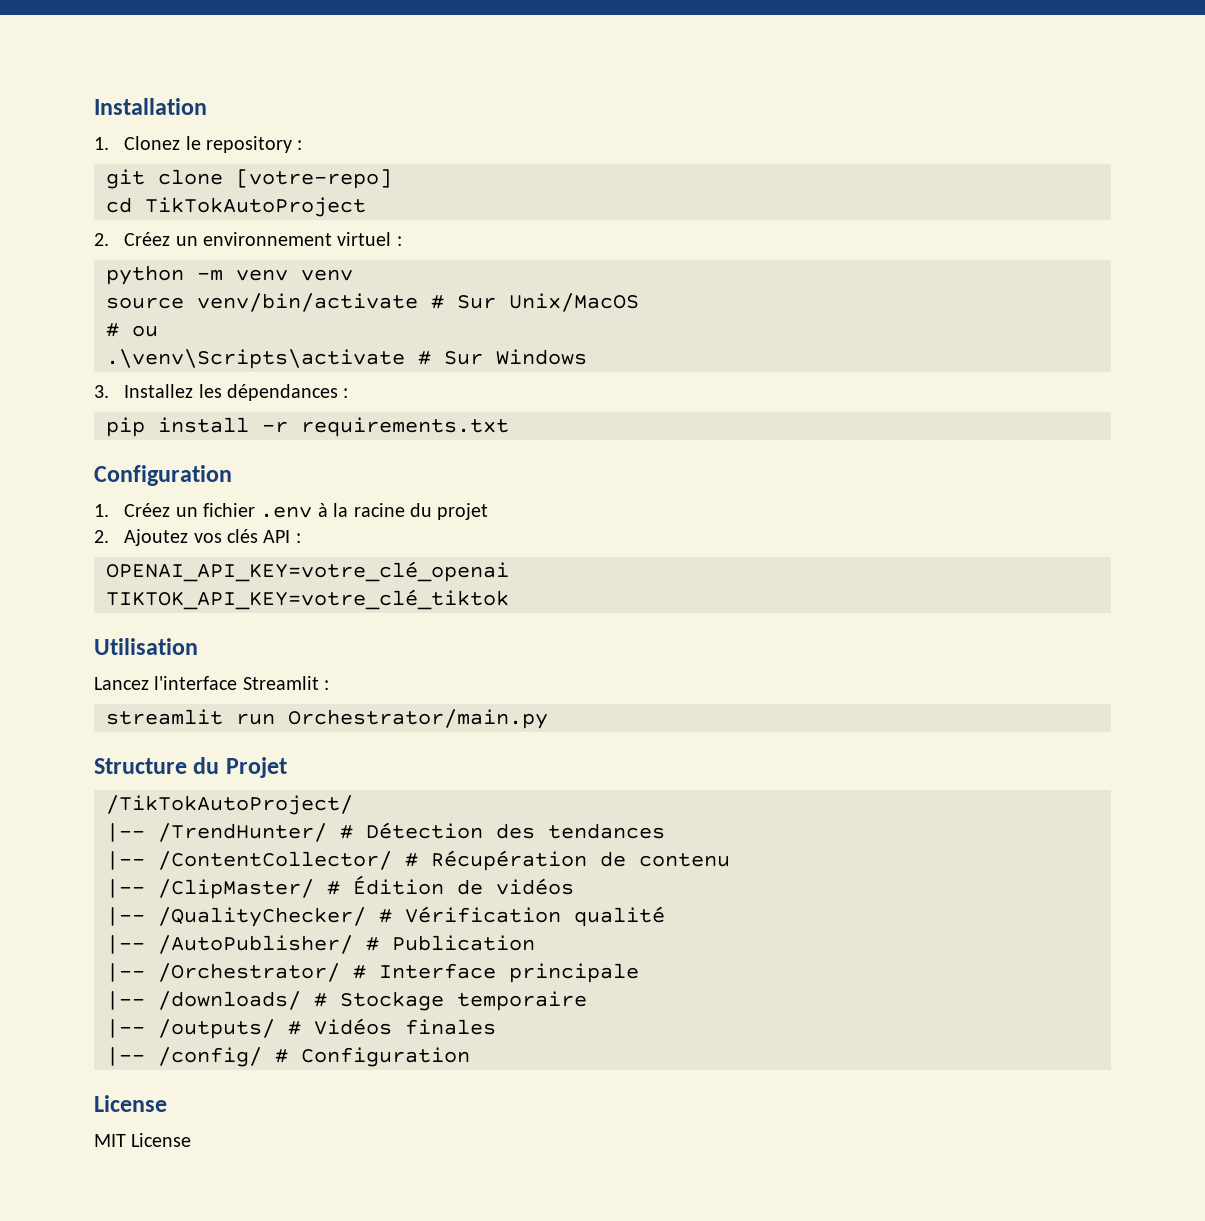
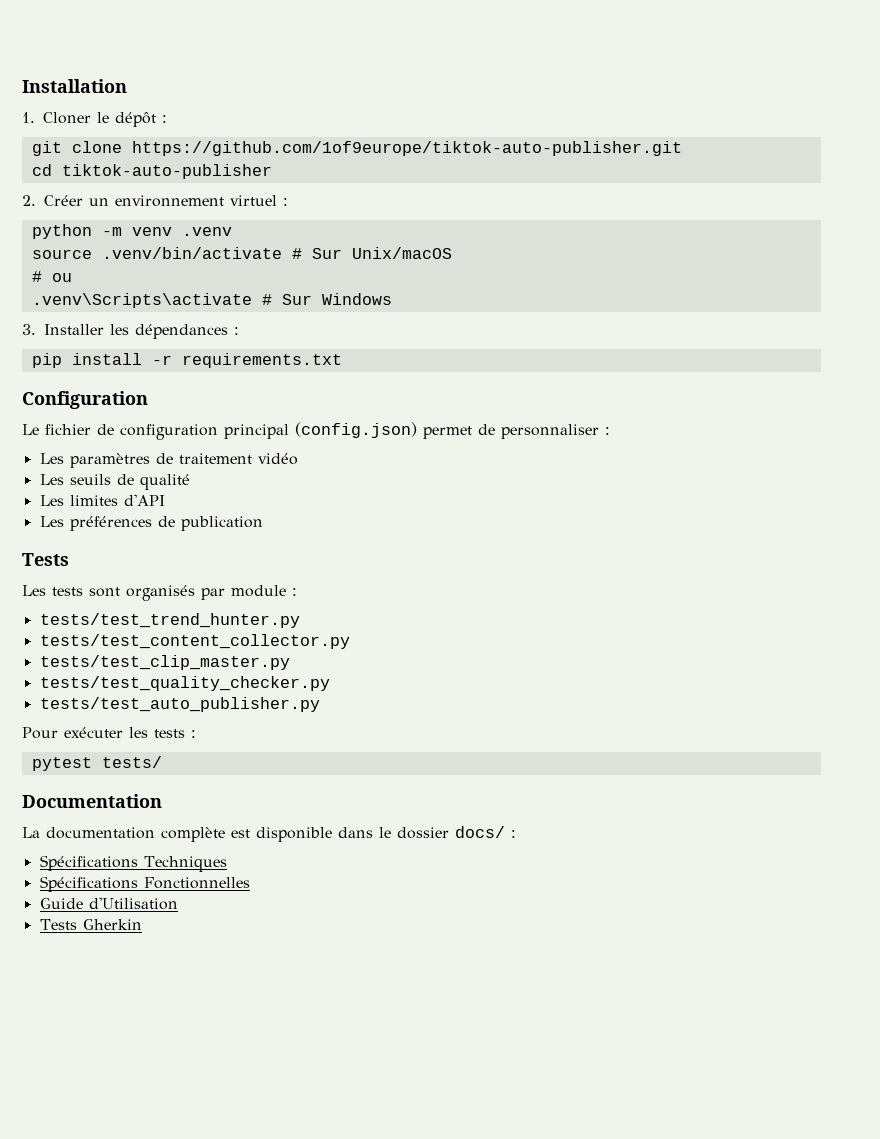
[124,136,293,153] Clonez le repository -> [43,112,156,127] Cloner le dépôt
[236,169,392,189] [votre-repo] -> [131,141,682,156] https://github.com/1of9europe/tiktok-auto-publisher.git
[145,197,366,217] [94,232,171,246] TikTokAutoProject // 2. Créez -> [61,164,272,179] [22,195,83,206] tiktok-auto-publisher // 2. Créer
[301,269,353,281] venv -> [181,227,232,236] .venv
[197,293,639,312] venv/bin/activate # Sur Unix/MacOS -> [101,247,452,259] .venv/bin/activate # Sur Unix/macOS
[106,349,405,369] .\venv\Scripts\activate -> [31,293,252,308] .venv\Scripts\activate
[124,384,194,398] Installez -> [44,324,104,335] Installer
[94,503,489,520] [94,529,301,546] [106,561,509,582] [106,589,509,610] [94,638,198,655] [94,676,330,690] [106,709,548,729] [94,757,287,778] [106,795,353,815] [106,822,665,842] [106,850,730,871] [106,875,574,899] [106,906,665,927] [106,935,535,954] [106,963,639,983] [106,991,587,1011] [106,1018,496,1039] [106,1047,470,1067] [94,1095,167,1112] [94,1133,192,1147] 1. Créez un fichier .env à la racine du projet // 2. Ajoutez vos clés API : // OPENAI_API_KEY=votre_clé_openai // TIKTOK_API_KEY=votre_clé_tiktok // Utilisation // Lancez l'interface Streamlit : // streamlit run Orchestrator/main.py // Structure du Projet // /TikTokAutoProject/ // |-- /TrendHunter/ # Détection des tendances // |-- /ContentCollector/ # Récupération de contenu // |-- /ClipMaster/ # Édition de vidéos // |-- /QualityChecker/ # Vérification qualité // |-- /AutoPublisher/ # Publication // |-- /Orchestrator/ # Interface principale // |-- /downloads/ # Stockage temporaire // |-- /outputs/ # Vidéos finales // |-- /config/ # Configuration // License // MIT License -> [22,422,610,440] [39,453,298,468] [39,474,190,490] [39,494,165,506] [39,516,263,531] [22,553,69,566] [22,585,297,601] [39,613,300,628] [39,634,350,649] [39,655,290,670] [39,676,330,691] [39,697,320,712] [22,727,196,739] [31,756,162,771] [22,794,162,808] [22,826,516,842] [39,855,227,872] [39,876,250,892] [39,897,178,910] [39,919,142,930] Le fichier de configuration principal (config.json) permet de personnaliser : // Les paramètres de traitement vidéo // Les seuils de qualité // Les limites d'API // Les préférences de publication // Tests // Les tests sont organisés par module : // tests/test_trend_hunter.py // tests/test_content_collector.py // tests/test_clip_master.py // tests/test_quality_checker.py // tests/test_auto_publisher.py // Pour exécuter les tests : // pytest tests/ // Documentation // La documentation complète est disponible dans le dossier docs/ : // Spécifications Techniques // Spécifications Fonctionnelles // Guide d'Utilisation // Tests Gherkin

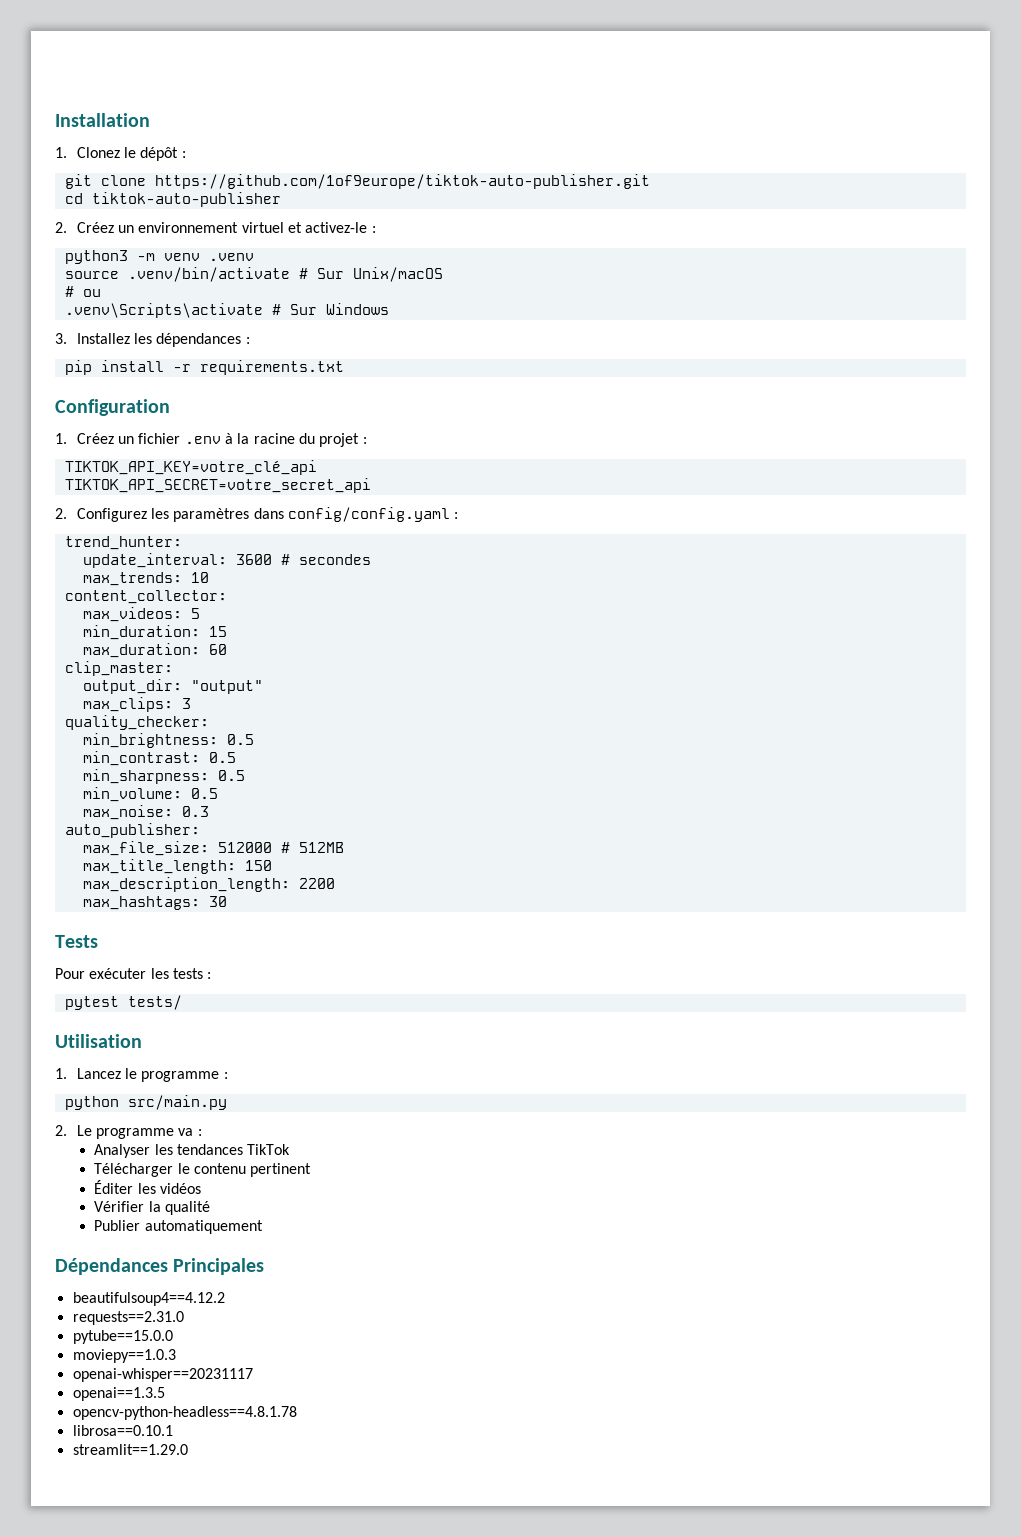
[43,112,91,124] Cloner -> [76,147,120,158] Clonez
[44,195,83,206] Créer -> [76,222,114,233] Créez
[283,198,288,206] [31,224,92,239] : // python -> [288,222,376,233] [64,250,128,264] et activez-le : // python3
[44,324,104,335] Installer -> [76,333,130,344] Installez
[22,422,610,440] [39,453,298,468] [39,474,190,490] [39,494,165,506] [39,516,263,531] [22,553,69,566] [22,585,297,601] [39,613,300,628] [39,634,350,649] [39,655,290,670] [39,676,330,691] [39,697,320,712] Le fichier de configuration principal (config.json) permet de personnaliser : // Les paramètres de traitement vidéo // Les seuils de qualité // Les limites d'API // Les préférences de publication // Tests // Les tests sont organisés par module : // tests/test_trend_hunter.py // tests/test_content_collector.py // tests/test_clip_master.py // tests/test_quality_checker.py // tests/test_auto_publisher.py -> [55,433,367,447] [64,460,317,475] [64,478,371,493] [55,507,459,522] [64,536,182,550] [82,553,371,568] [82,572,209,586] [64,590,227,604] [82,607,200,622] [82,625,227,640] [82,643,227,658] [64,661,173,676] [82,679,263,694] [82,697,191,712] [64,715,209,730] [82,733,254,748] [82,751,236,766] [82,769,245,784] [82,787,218,802] [82,805,209,820] [64,823,200,838] [82,841,344,856] [82,859,272,874] [82,877,335,892] [82,896,227,910] [55,935,98,948] 1. Créez un fichier .env à la racine du projet : // TIKTOK_API_KEY=votre_clé_api // TIKTOK_API_SECRET=votre_secret_api // 2. Configurez les paramètres dans config/config.yaml : // trend_hunter: // update_interval: 3600 # secondes // max_trends: 10 // content_collector: // max_videos: 5 // min_duration: 15 // max_duration: 60 // clip_master: // output_dir: "output" // max_clips: 3 // quality_checker: // min_brightness: 0.5 // min_contrast: 0.5 // min_sharpness: 0.5 // min_volume: 0.5 // max_noise: 0.3 // auto_publisher: // max_file_size: 512000 # 512MB // max_title_length: 150 // max_description_length: 2200 // max_hashtags: 30 // Tests
[22,794,162,808] [22,826,516,842] [39,855,227,872] [39,876,250,892] [39,897,178,910] [39,919,142,930] Documentation // La documentation complète est disponible dans le dossier docs/ : // Spécifications Techniques // Spécifications Fonctionnelles // Guide d'Utilisation // Tests Gherkin -> [55,1034,142,1048] [55,1068,228,1082] [64,1095,227,1110] [55,1125,202,1139] [94,1144,291,1158] [94,1163,312,1177] [94,1180,201,1194] [94,1201,210,1215] [94,1220,263,1234] [55,1258,265,1275] [72,1292,225,1306] [72,1311,184,1325] [72,1330,173,1344] [72,1349,176,1363] [72,1368,253,1382] [72,1387,165,1401] [72,1406,297,1420] [72,1425,173,1436] [72,1444,188,1455] Utilisation // 1. Lancez le programme : // python src/main.py // 2. Le programme va : // Analyser les tendances TikTok // Télécharger le contenu pertinent // Éditer les vidéos // Vérifier la qualité // Publier automatiquement // Dépendances Principales // beautifulsoup4==4.12.2 // requests==2.31.0 // pytube==15.0.0 // moviepy==1.0.3 // openai-whisper==20231117 // openai==1.3.5 // opencv-python-headless==4.8.1.78 // librosa==0.10.1 // streamlit==1.29.0

